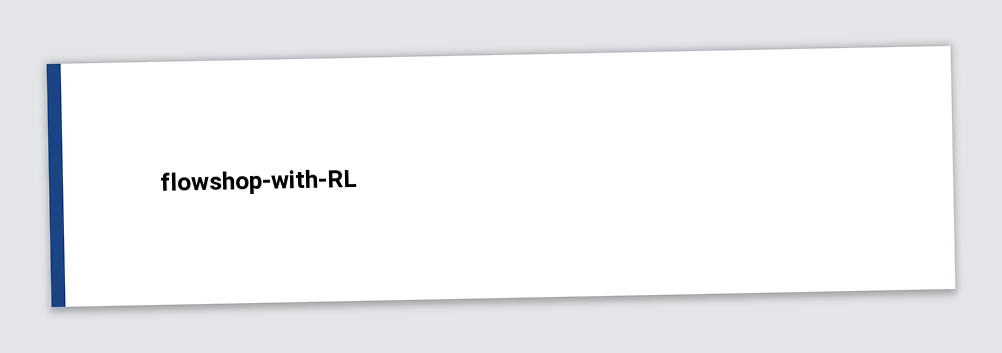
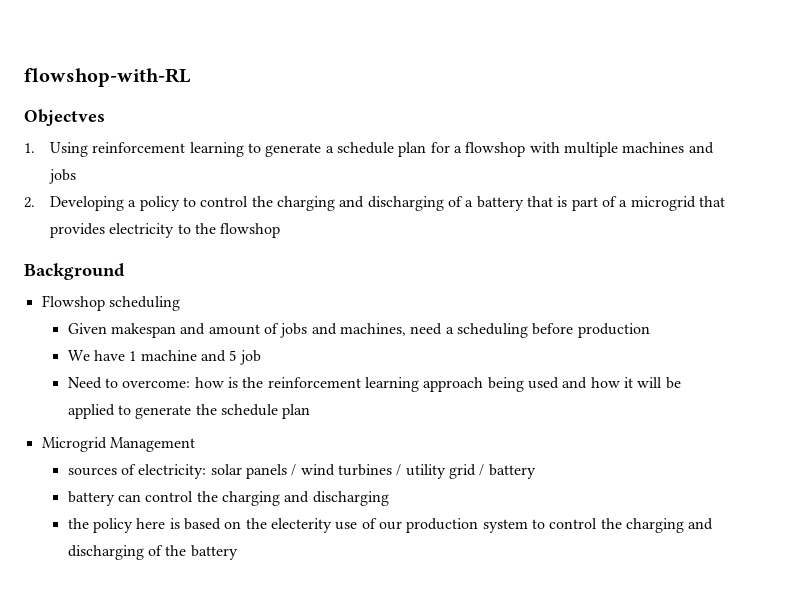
(358, 182) none -> [24,109,105,126] [24,142,714,157] [49,169,77,184] [24,196,725,211] [50,223,281,238] [24,263,125,280] [41,295,180,311] [67,323,650,338] [67,350,261,365] [67,377,681,392] [67,404,311,419] [41,437,195,452] [67,464,536,479] [67,491,389,506] [67,518,714,533] [67,545,238,560] // Objectves // 1. Using reinforcement learning to generate a schedule plan for a flowshop with multiple machines and jobs // 2. Developing a policy to control the charging and discharging of a battery that is part of a microgrid that provides electricity to the flowshop // Background // Flowshop scheduling // Given makespan and amount of jobs and machines, need a scheduling before production // We have 1 machine and 5 job // Need to overcome: how is the reinforcement learning approach being used and how it will be applied to generate the schedule plan // Microgrid Management // sources of electricity: solar panels / wind turbines / utility grid / battery // battery can control the charging and discharging // the policy here is based on the electerity use of our production system to control the charging and discharging of the battery

